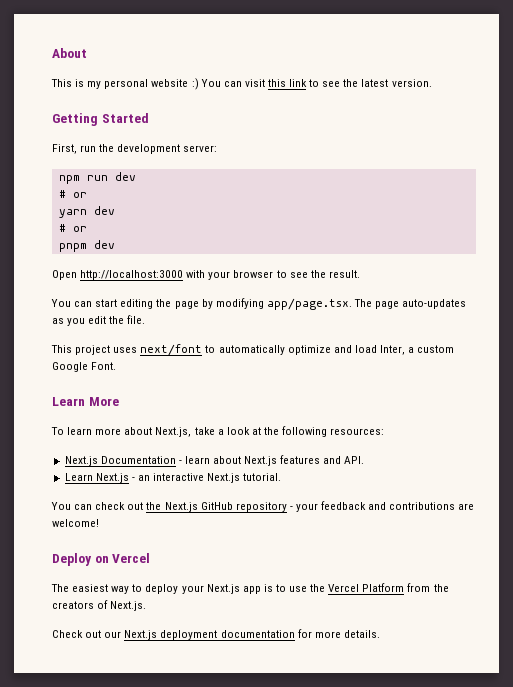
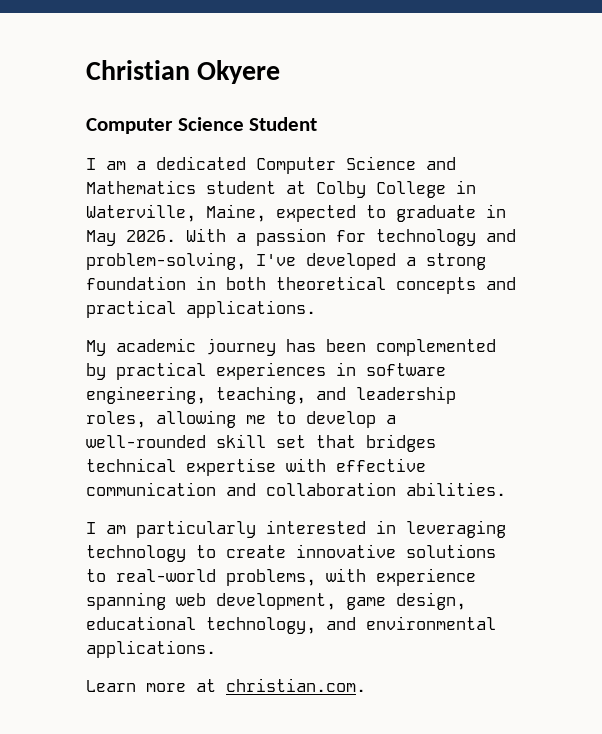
[52,48,87,58] [51,78,432,90] [52,113,149,126] [52,144,218,154] [58,172,136,184] [58,190,87,198] [58,206,115,218] [58,224,87,232] [58,240,115,252] [52,270,360,280] [51,298,467,310] [52,315,146,326] [51,344,455,356] [52,362,117,372] [52,397,119,406] [51,426,385,437] [64,455,365,466] [64,473,282,483] [51,501,475,512] [52,519,99,527] [52,553,151,566] [51,583,449,594] [52,600,147,611] [52,629,380,640] About // This is my personal website :) You can visit this link to see the latest version. // Getting Started // First, run the development server: // npm run dev // # or // yarn dev // # or // pnpm dev // Open http://localhost:3000 with your browser to see the result. // You can start editing the page by modifying app/page.tsx. The page auto-updates as you edit the file. // This project uses next/font to automatically optimize and load Inter, a custom Google Font. // Learn More // To learn more about Next.js, take a look at the following resources: // Next.js Documentation - learn about Next.js features and API. // Learn Next.js - an interactive Next.js tutorial. // You can check out the Next.js GitHub repository - your feedback and contributions are welcome! // Deploy on Vercel // The easiest way to deploy your Next.js app is to use the Vercel Platform from the creators of Next.js. // Check out our Next.js deployment documentation for more details. -> [86,60,281,84] [86,117,318,134] [86,156,456,174] [86,180,476,198] [86,204,506,222] [86,228,516,246] [86,252,486,270] [86,276,516,294] [86,300,316,318] [86,338,496,356] [86,362,446,380] [86,386,456,404] [86,410,396,428] [86,434,436,452] [86,458,426,476] [86,482,506,496] [86,520,506,538] [86,544,496,562] [86,568,476,586] [86,592,466,610] [86,616,496,634] [86,640,216,658] [86,678,366,692] Christian Okyere // Computer Science Student // I am a dedicated Computer Science and Mathematics student at Colby College in Waterville, Maine, expected to graduate in May 2026. With a passion for technology and problem-solving, I've developed a strong foundation in both theoretical concepts and practical applications. // My academic journey has been complemented by practical experiences in software engineering, teaching, and leadership roles, allowing me to develop a well-rounded skill set that bridges technical expertise with effective communication and collaboration abilities. // I am particularly interested in leveraging technology to create innovative solutions to real-world problems, with experience spanning web development, game design, educational technology, and environmental applications. // Learn more at christian.com.

